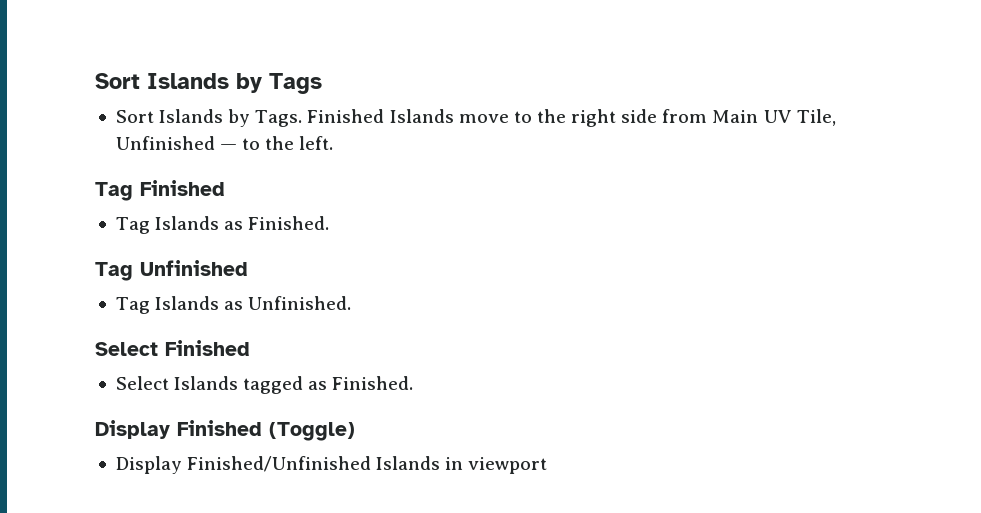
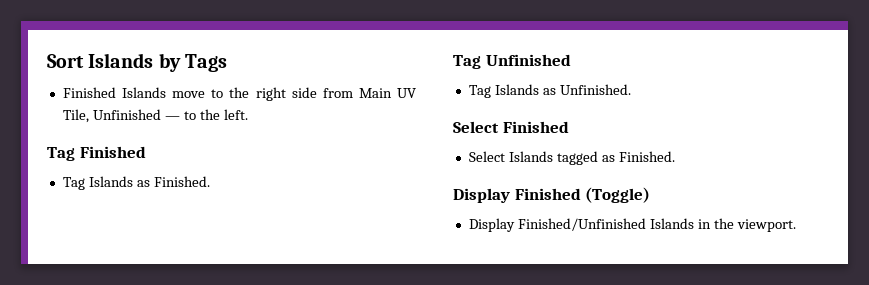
[115,109,303,127] Sort Islands by Tags. -> (227, 63) none
[468,457,548,474] viewport -> [713,218,796,232] the viewport.

